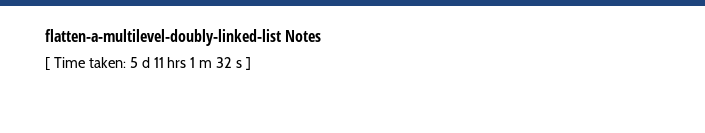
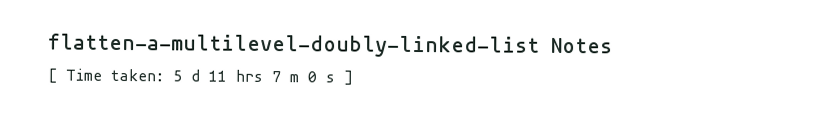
[190,57,233,68] 1 m 32 -> [271,71,317,83] 7 m 0

